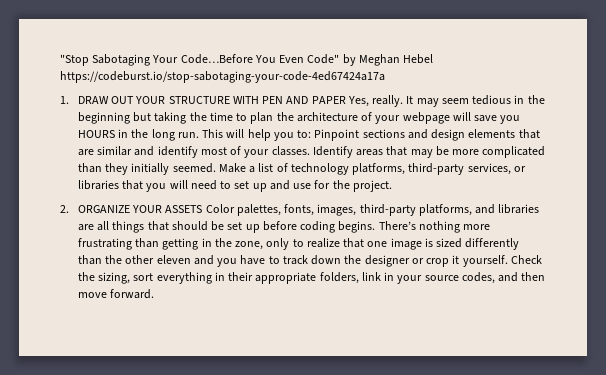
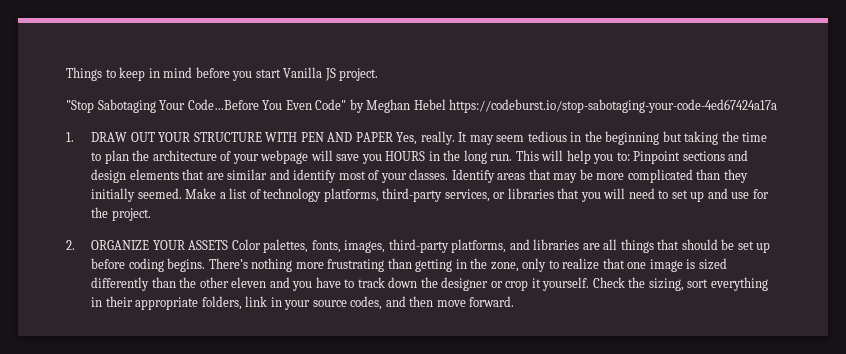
(60, 60) none -> [66,67,379,81] Things to keep in mind before you start Vanilla JS project. //

